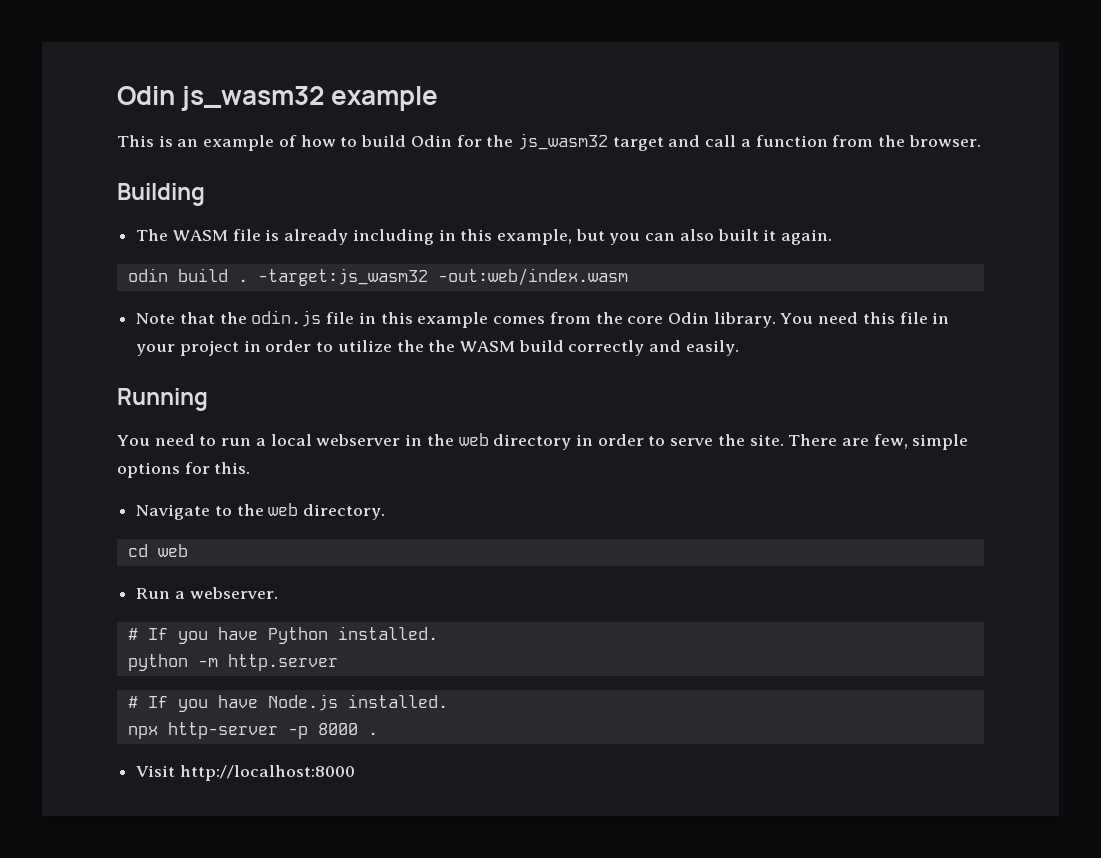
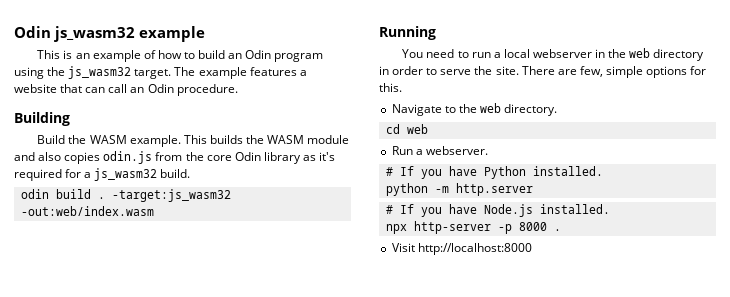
[410,133,981,151] [117,183,205,206] [136,229,833,245] Odin for the js_wasm32 target and call a function from the browser. // Building // The WASM file is already including in this example, but you can also built it again. -> [228,50,324,62] [14,66,307,79] [14,84,238,96] [14,112,70,126] [37,135,350,147] [14,151,336,164] [14,168,191,181] an Odin program using the js_wasm32 target. The example features a website that can call an Odin procedure. // Building // Build the WASM example. This builds the WASM module and also copies odin.js from the core Odin library as it's required for a js_wasm32 build.
[136,310,950,328] [136,340,739,356] // Note that the odin.js file in this example comes from the core Odin library. You need this file in your project in order to utilize the the WASM build correctly and easily. -> (154, 211) none

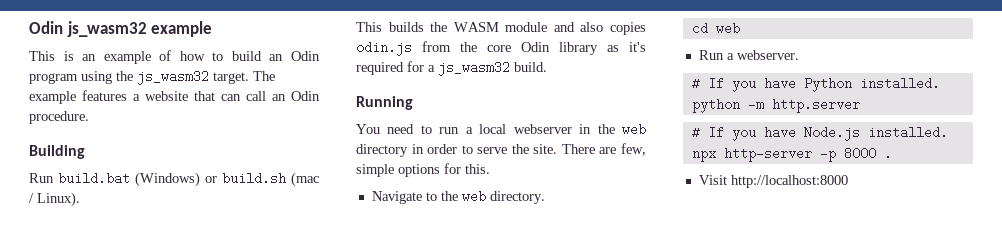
[37,135,181,147] Build the WASM example. -> [29,172,319,187] [29,192,80,207] Run build.bat (Windows) or build.sh (mac / Linux). //
[20,189,231,202] [20,206,154,216] // odin build . -target:js_wasm32 -out:web/index.wasm -> (547, 67) none

